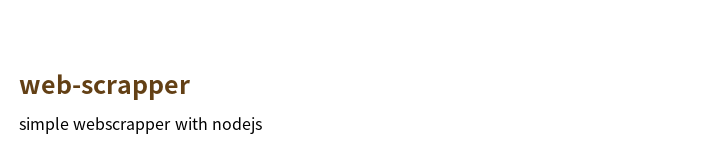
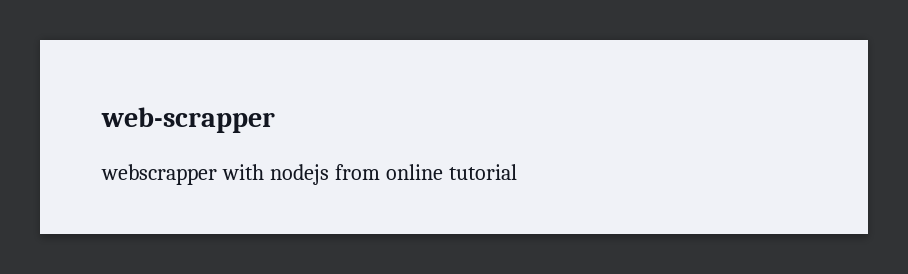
[19,117,69,134] simple -> (275, 120) none
(262, 125) none -> [334,164,517,180] from online tutorial

